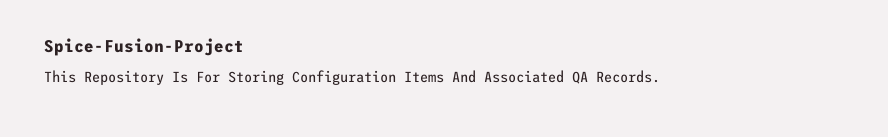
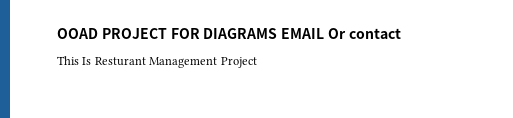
[44,38,244,56] [44,70,660,85] Spice-Fusion-Project // This Repository Is For Storing Configuration Items And Associated QA Records. -> [57,28,401,39] [57,56,257,68] OOAD PROJECT FOR DIAGRAMS EMAIL Or contact // This Is Resturant Management Project

